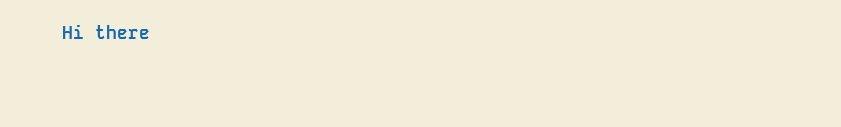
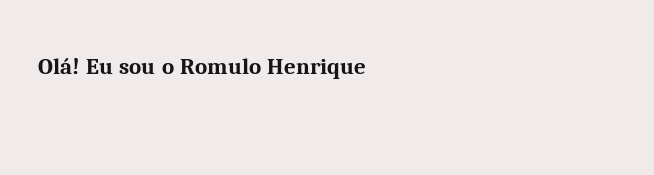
[62,24,150,39] Hi there -> [38,58,367,79] Olá! Eu sou o Romulo Henrique

